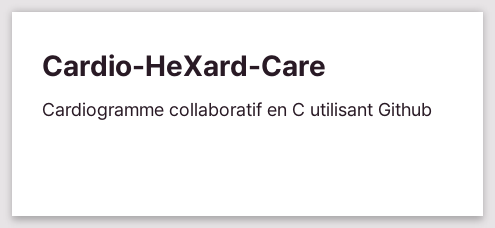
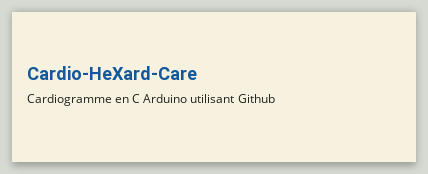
[169,102,262,117] collaboratif -> (112, 100) none
(305, 109) none -> [143,94,188,103] Arduino

